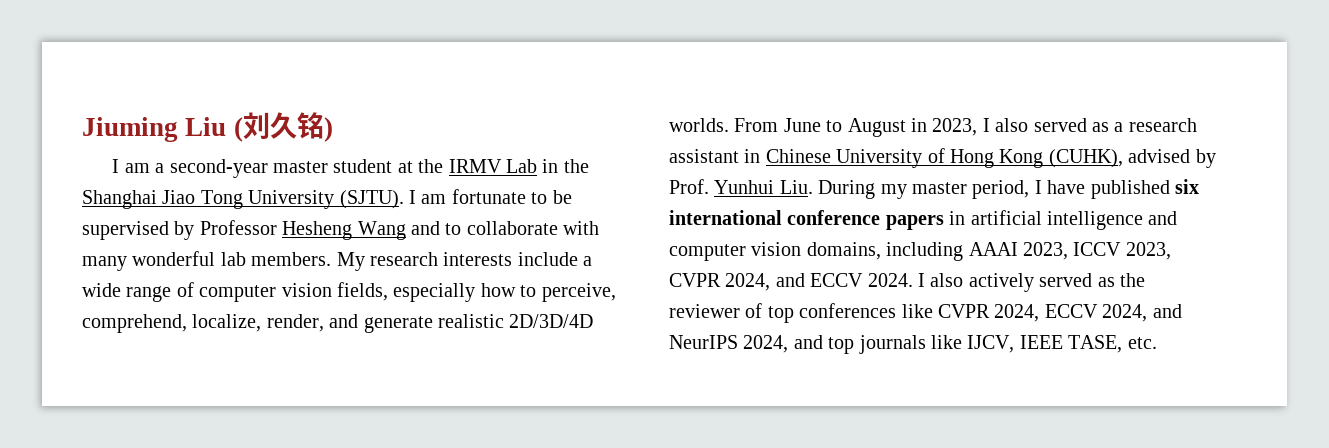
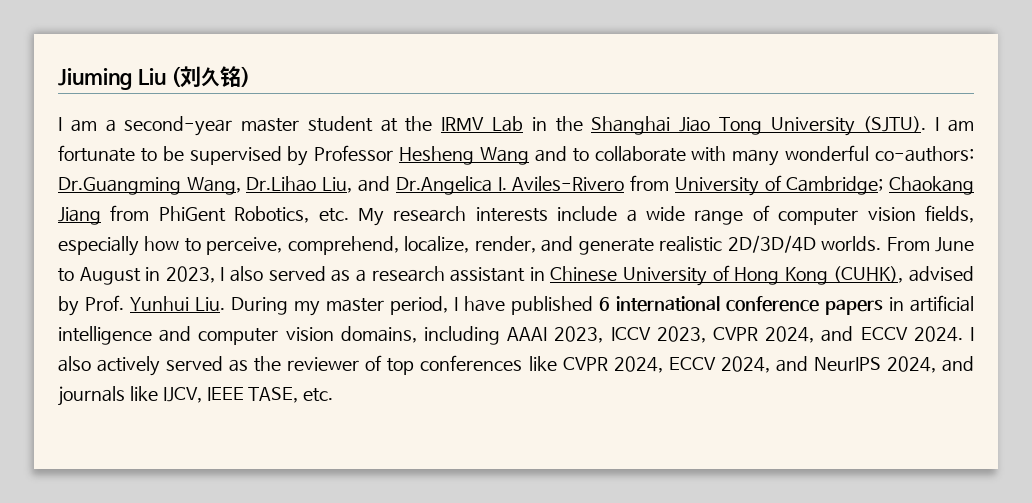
[220,252,332,266] lab members. -> [874,146,974,162] [58,175,975,196] [58,205,349,225] co-authors: Dr.Guangming Wang, Dr.Lihao Liu, and Dr.Angelica I. Aviles-Rivero from University of Cambridge; Chaokang Jiang from PhiGent Robotics, etc.
[1175,179,1199,194] six -> [598,297,610,311] 6
[828,337,855,354] top -> (975, 364) none

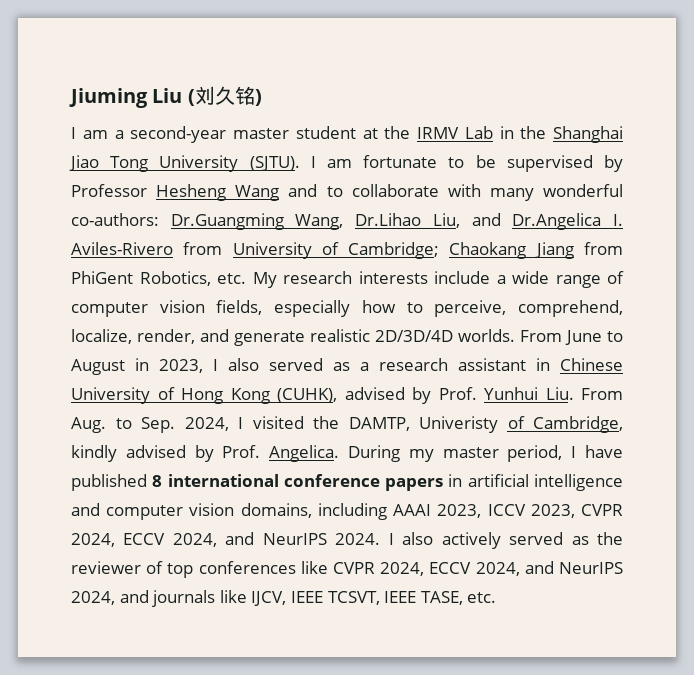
(225, 304) none -> [581,388,623,400] [71,416,623,433] [71,445,340,462] From Aug. to Sep. 2024, I visited the DAMTP, Univeristy of Cambridge, kindly advised by Prof. Angelica.
[598,297,610,311] 6 -> [152,475,163,487] 8
[821,326,908,342] and ECCV -> [123,532,327,547] ECCV 2024, and NeurIPS
(244, 394) none -> [327,591,417,605] TCSVT, IEEE

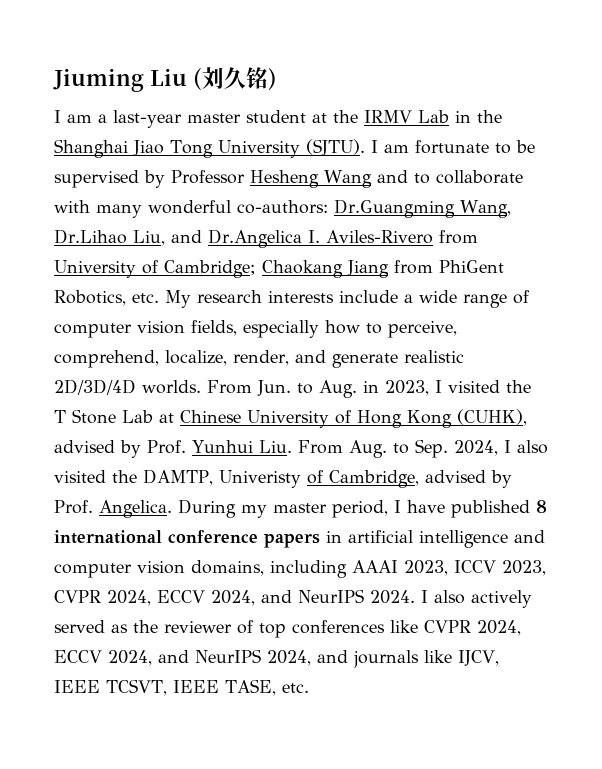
[130,126,227,143] second-year -> [113,110,182,128] last-year
[565,330,623,345] [71,358,550,375] June to August in 2023, I also served as a research assistant in -> [257,380,531,398] [54,409,174,424] Jun. to Aug. in 2023, I visited the T Stone Lab at
(244, 423) none -> [516,440,548,454] also
[71,445,117,462] kindly -> (419, 479) none

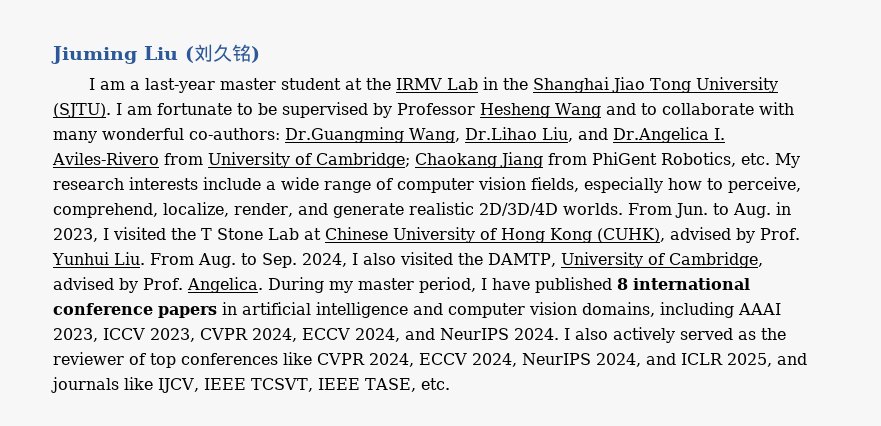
[218,470,301,488] Univeristy -> [560,252,643,268] University
[158,650,189,663] and -> (517, 360) none
(348, 656) none -> [681,353,807,367] ICLR 2025, and

